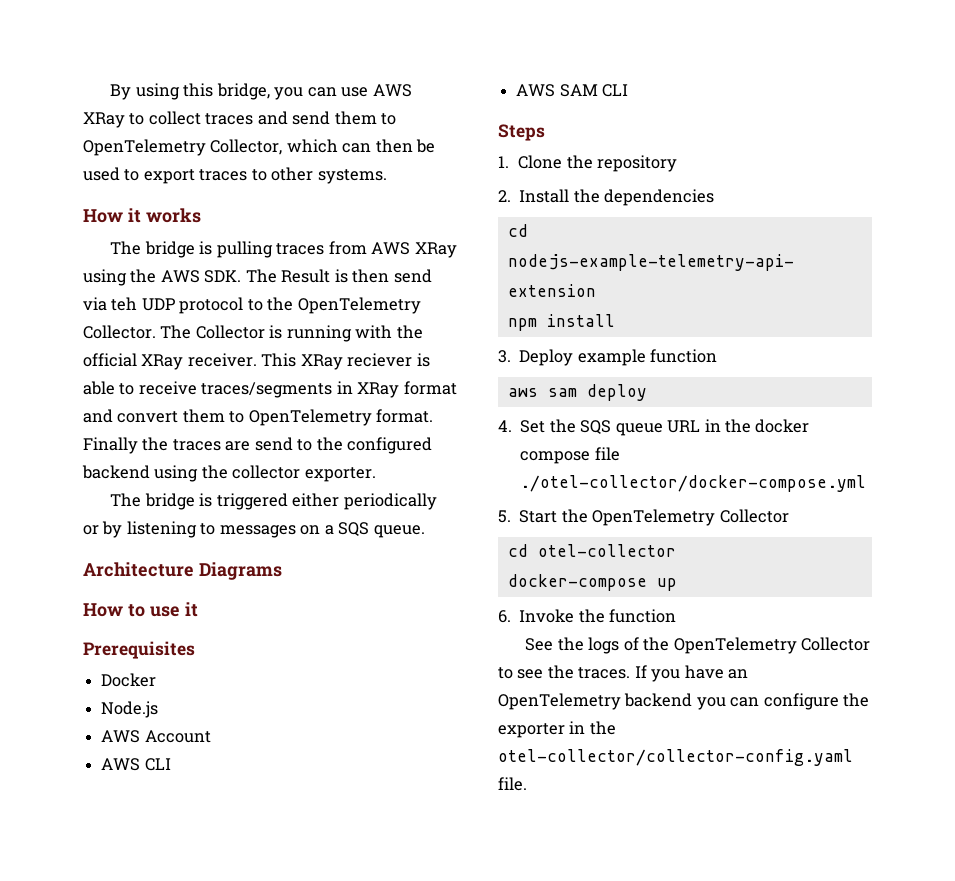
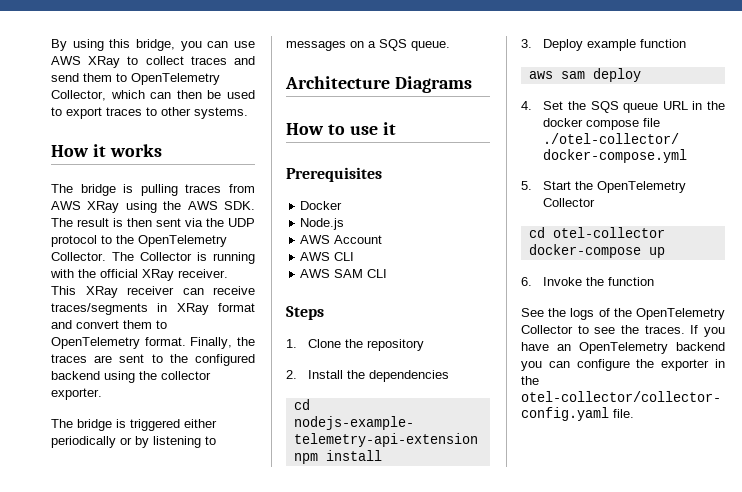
[281,269,331,283] Result -> [77,218,109,227] result
[393,269,432,283] [83,297,138,311] send via teh -> [156,218,224,227] sent via the
[347,353,430,367] [83,381,135,395] reciever is able to -> [127,286,204,295] receiver can
[83,437,138,454] Finally -> [190,337,233,349] Finally,
[254,437,293,451] send -> [119,354,145,363] sent

